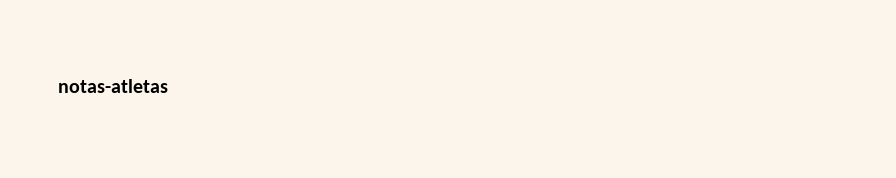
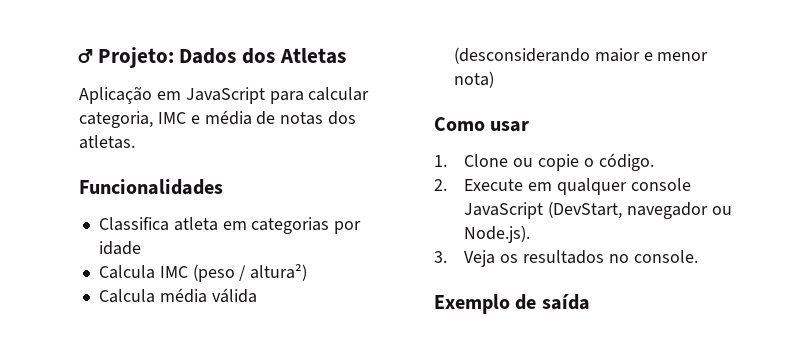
[58,79,168,93] notas-atletas -> [78,47,346,68] [79,86,370,104] [79,110,357,128] [79,135,135,149] [79,179,223,195] [98,217,362,234] [98,241,141,255] [98,264,308,282] [98,288,257,303] [453,47,709,64] [453,71,494,88] [434,117,530,132] [434,153,654,171] [434,178,691,195] [464,201,732,219] [464,225,531,243] [434,250,698,267] [434,294,590,314] ♂ Projeto: Dados dos Atletas // Aplicação em JavaScript para calcular categoria, IMC e média de notas dos atletas. // Funcionalidades // Classifica atleta em categorias por idade // Calcula IMC (peso / altura²) // Calcula média válida (desconsiderando maior e menor nota) // Como usar // 1. Clone ou copie o código. // 2. Execute em qualquer console JavaScript (DevStart, navegador ou Node.js). // 3. Veja os resultados no console. // Exemplo de saída

